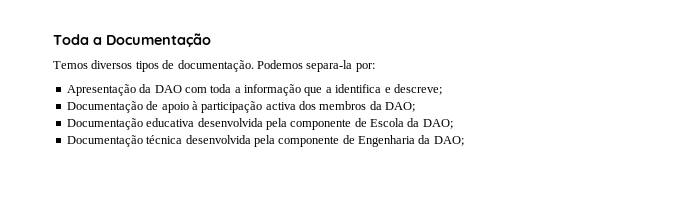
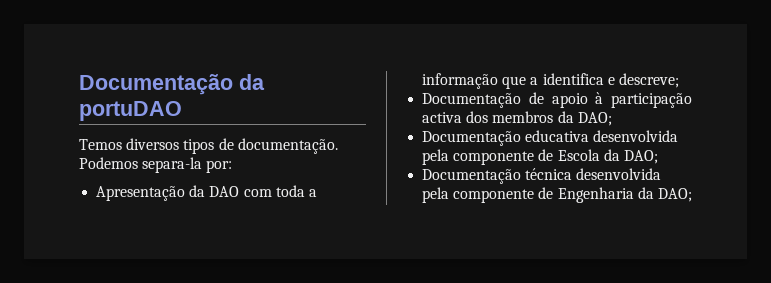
[53,33,211,47] Toda a Documentação -> [79,74,265,95] [79,101,182,121] Documentação da portuDAO

